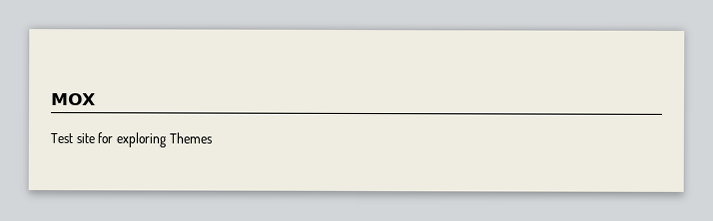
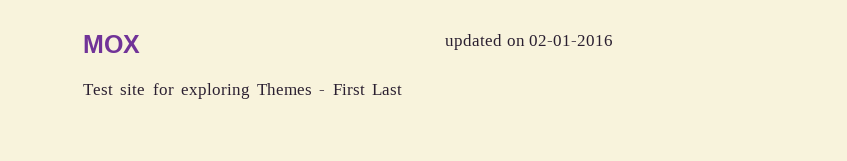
(212, 138) none -> [319,84,402,95] [445,34,614,50] - First Last updated on 02-01-2016

